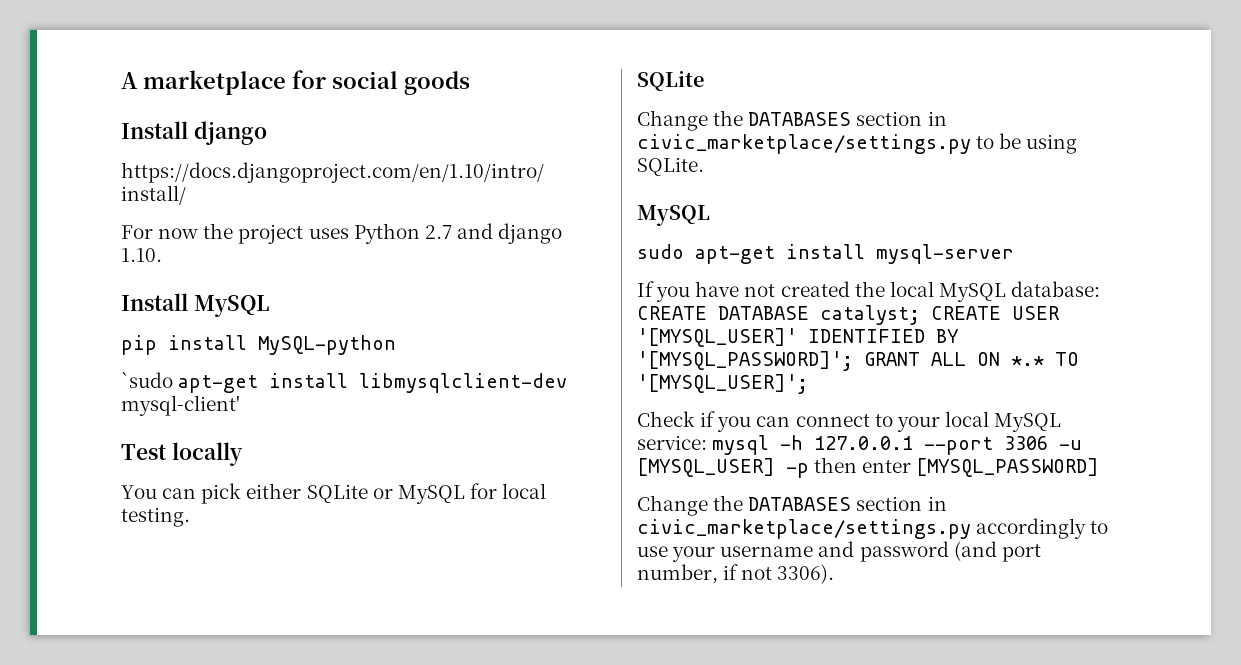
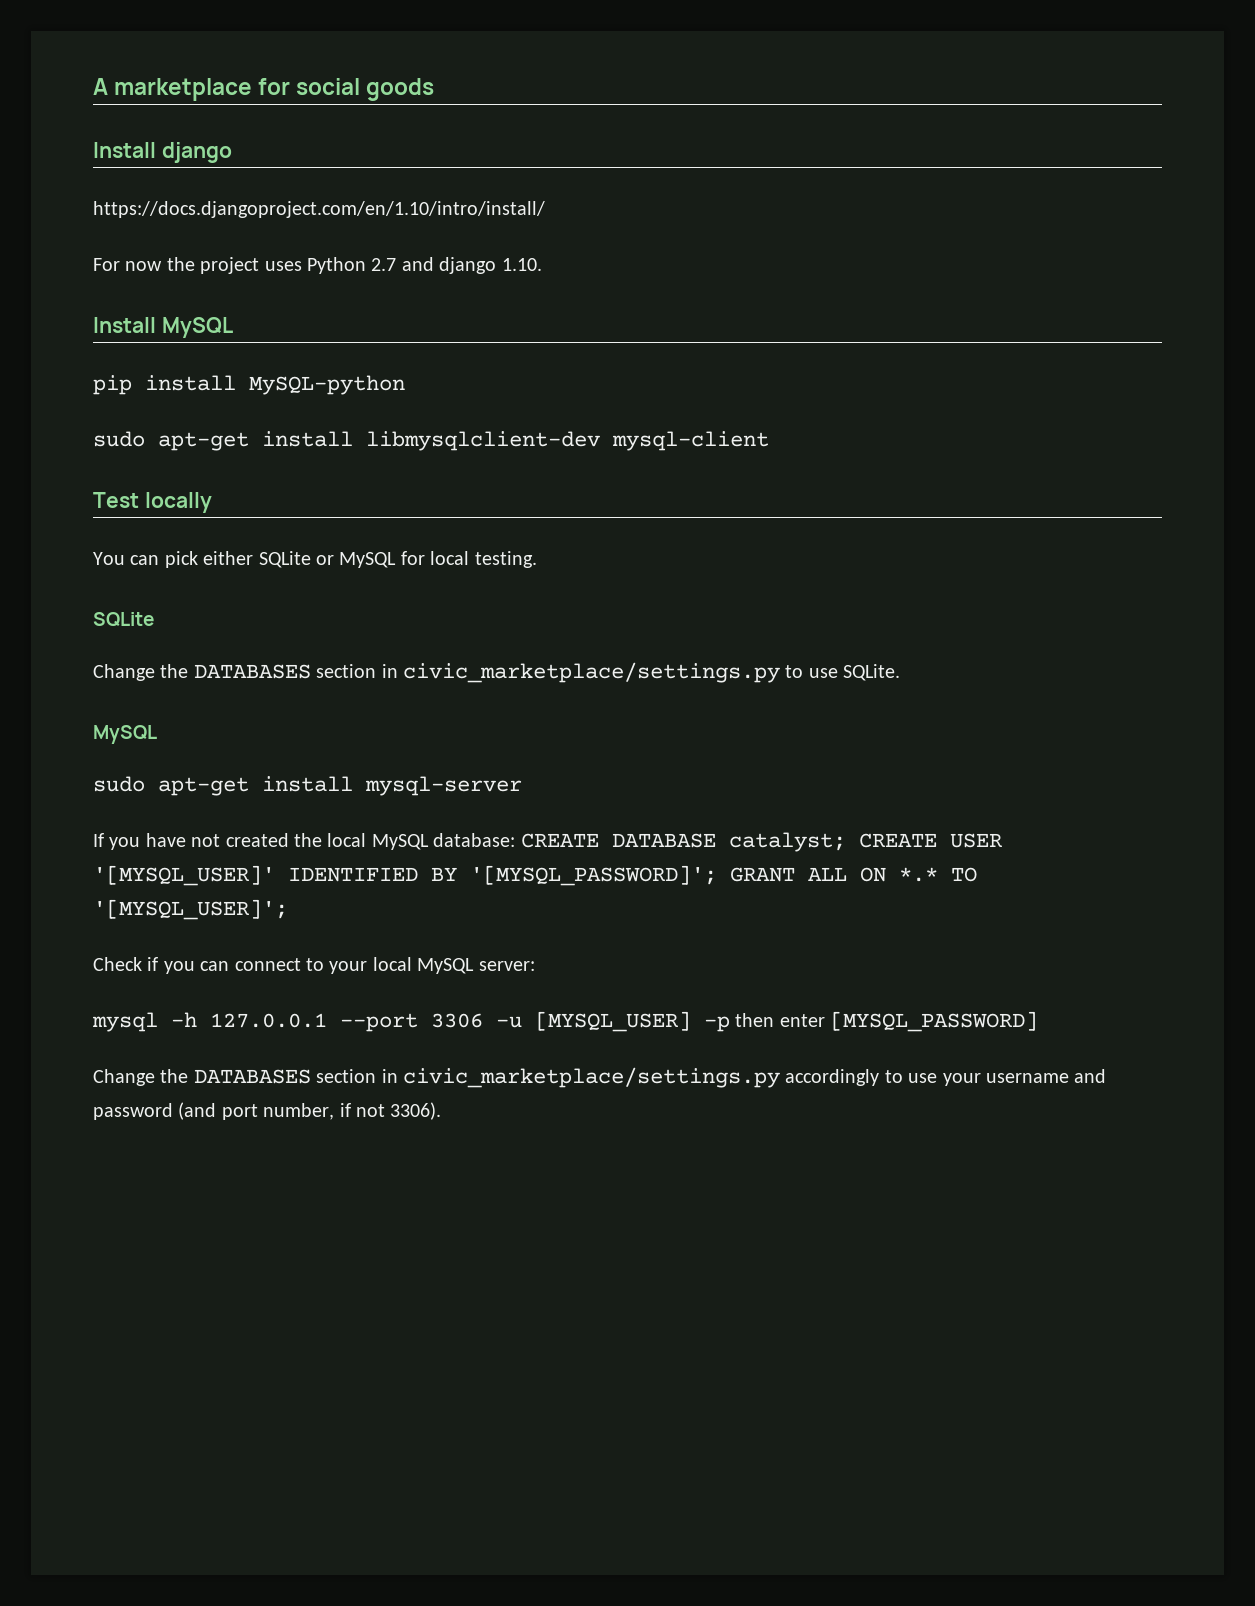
[121,372,173,388] `sudo -> [93,431,145,447] sudo
[121,395,240,416] mysql-client' -> [612,431,769,451] mysql-client
[999,133,1078,154] be using -> [808,668,838,678] use
[637,435,707,450] service: -> [478,961,535,971] server: //

